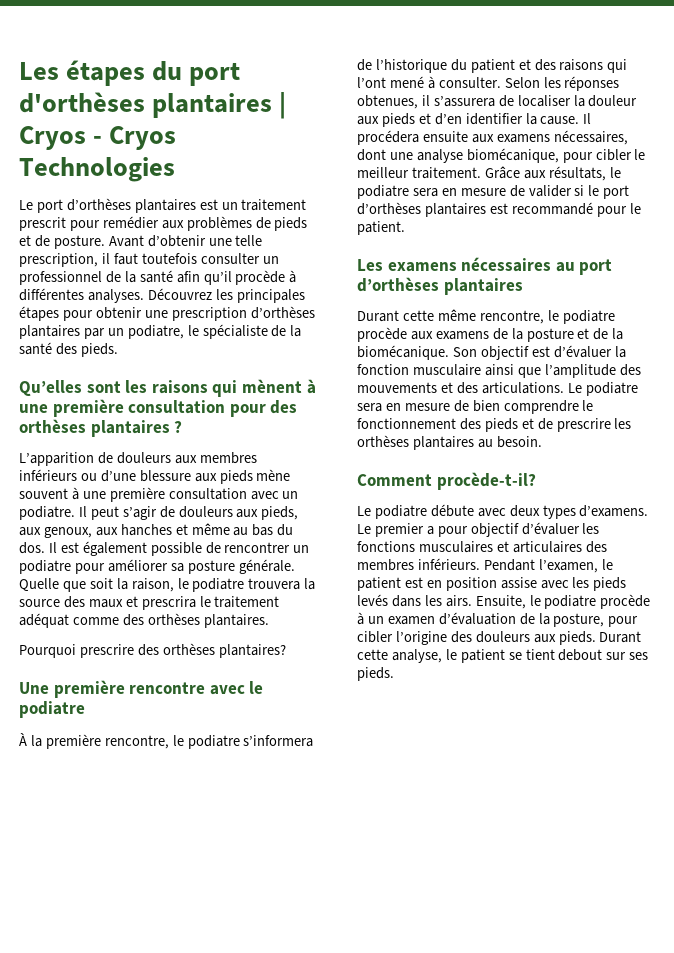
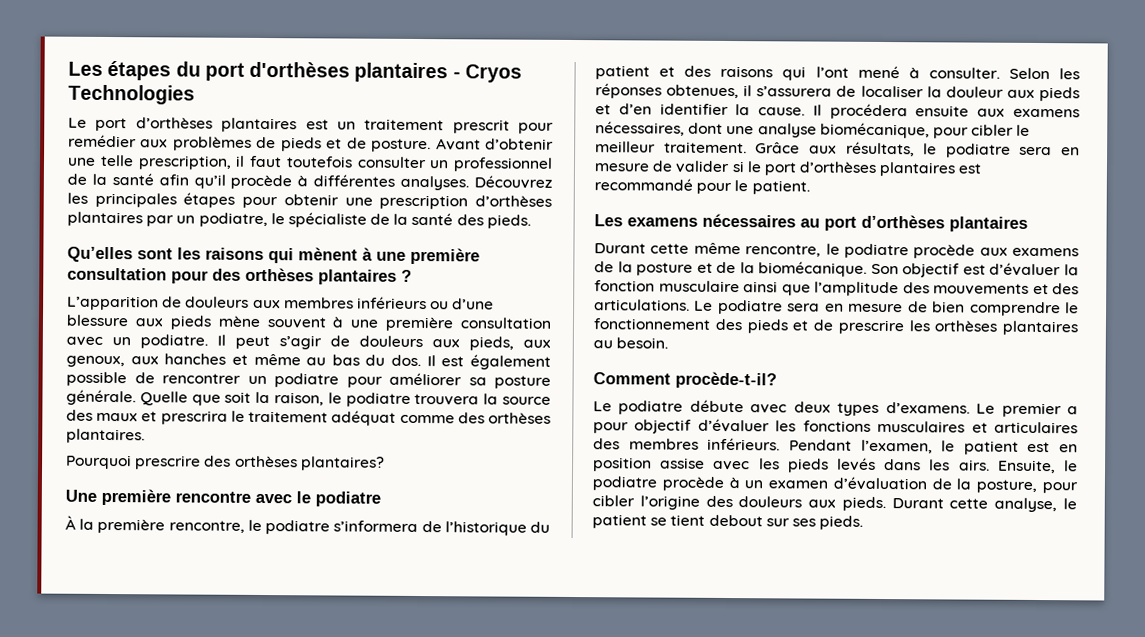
[279,92,287,119] [19,126,86,150] | Cryos -> (449, 72) none

